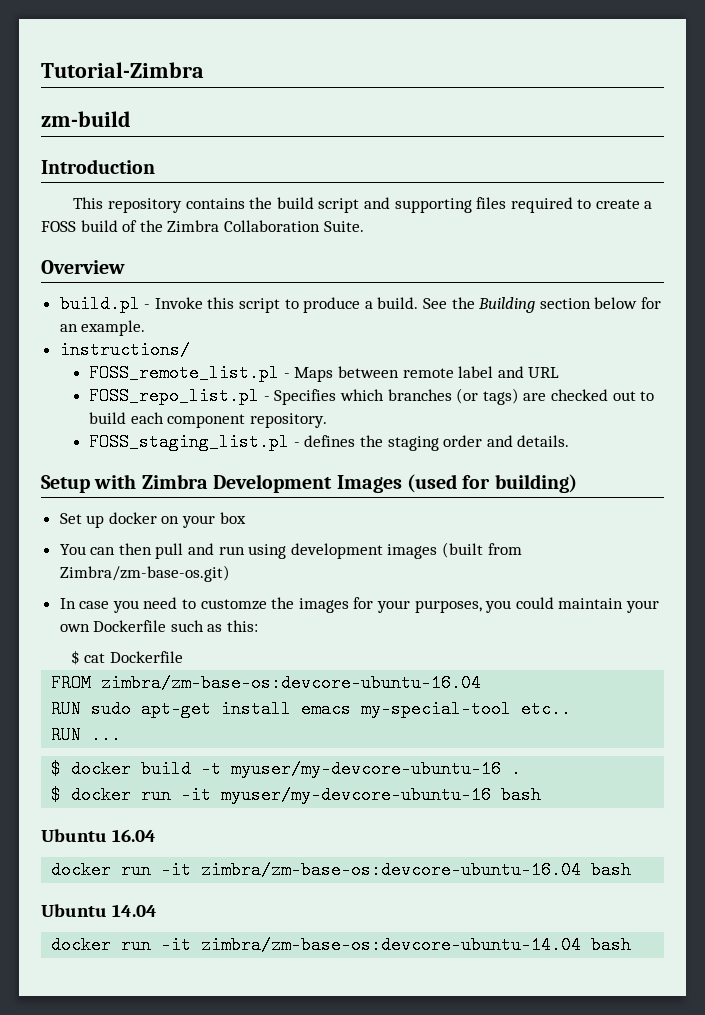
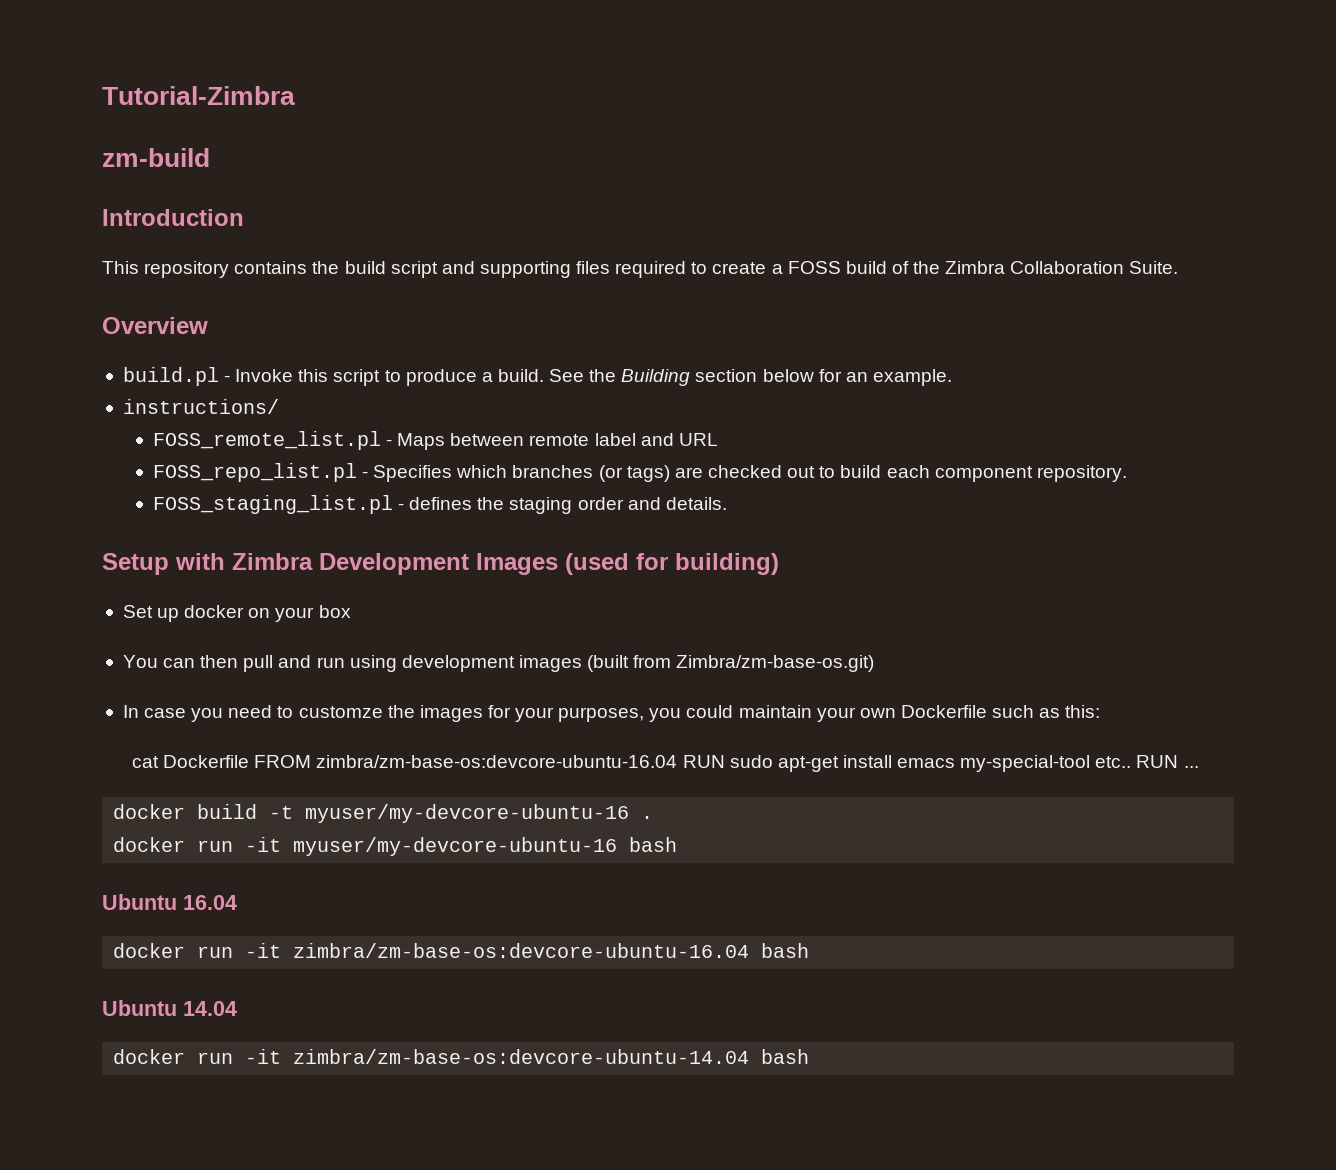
[70,650,80,665] $ -> (1101, 711) none
(183, 657) // -> (250, 761) none
(482, 683) // -> (678, 761) none
(572, 709) // -> (1132, 762) none
[51,760,62,778] $ -> (1199, 767) none
[51,786,62,804] $ -> (654, 817) none

